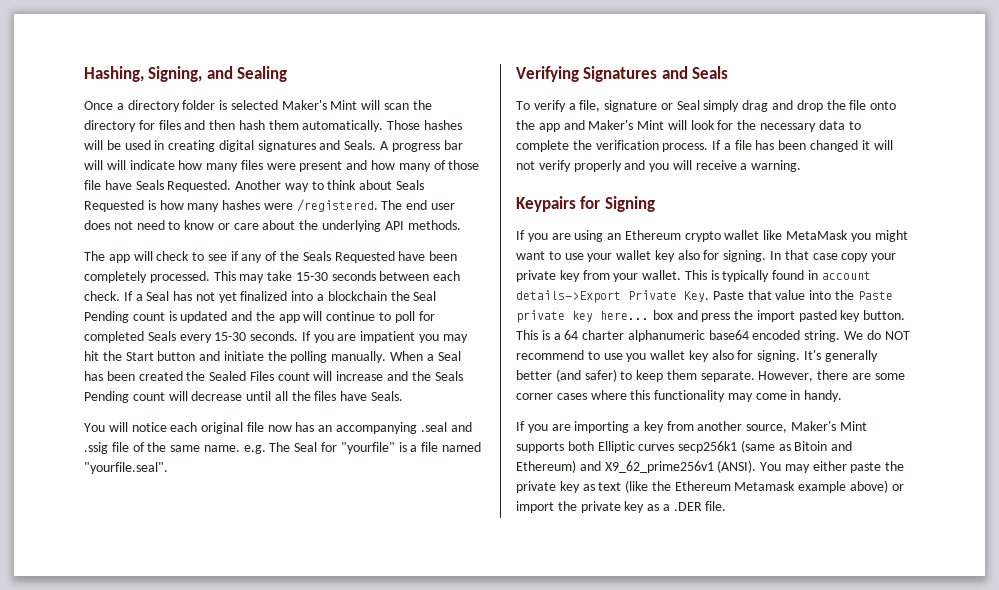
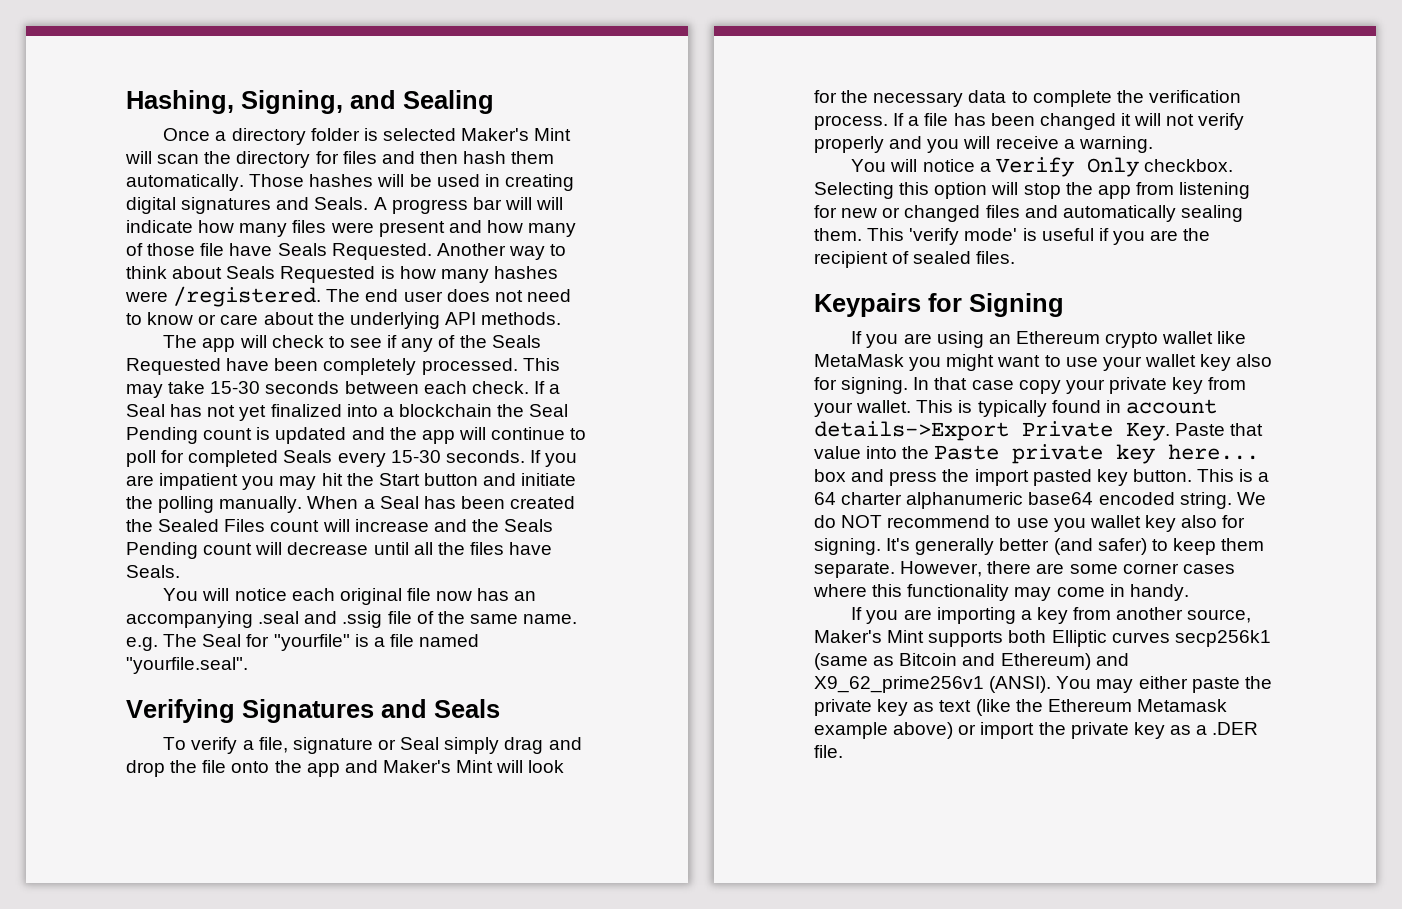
(802, 166) none -> [851,157,1233,177] [814,182,1251,199] [814,205,1243,222] [814,228,1211,245] [814,251,1016,268] // You will notice a Verify Only checkbox. Selecting this option will stop the app from listening for new or changed files and automatically sealing them. This 'verify mode' is useful if you are the recipient of sealed files.
[794,441,828,451] Bitoin -> [899,653,958,666] Bitcoin

